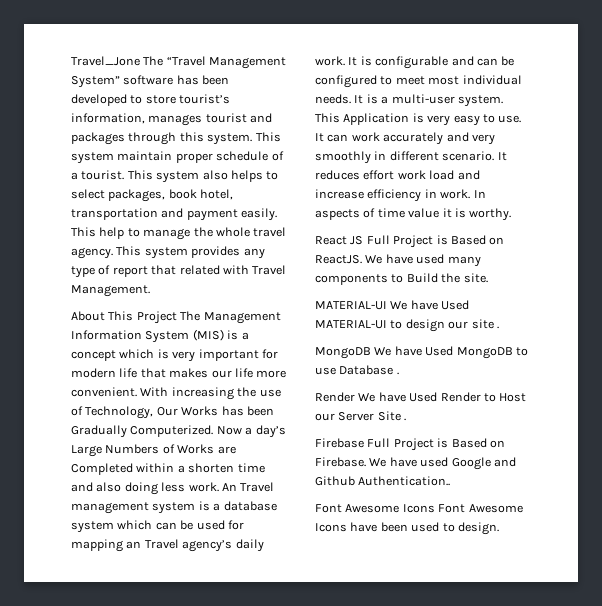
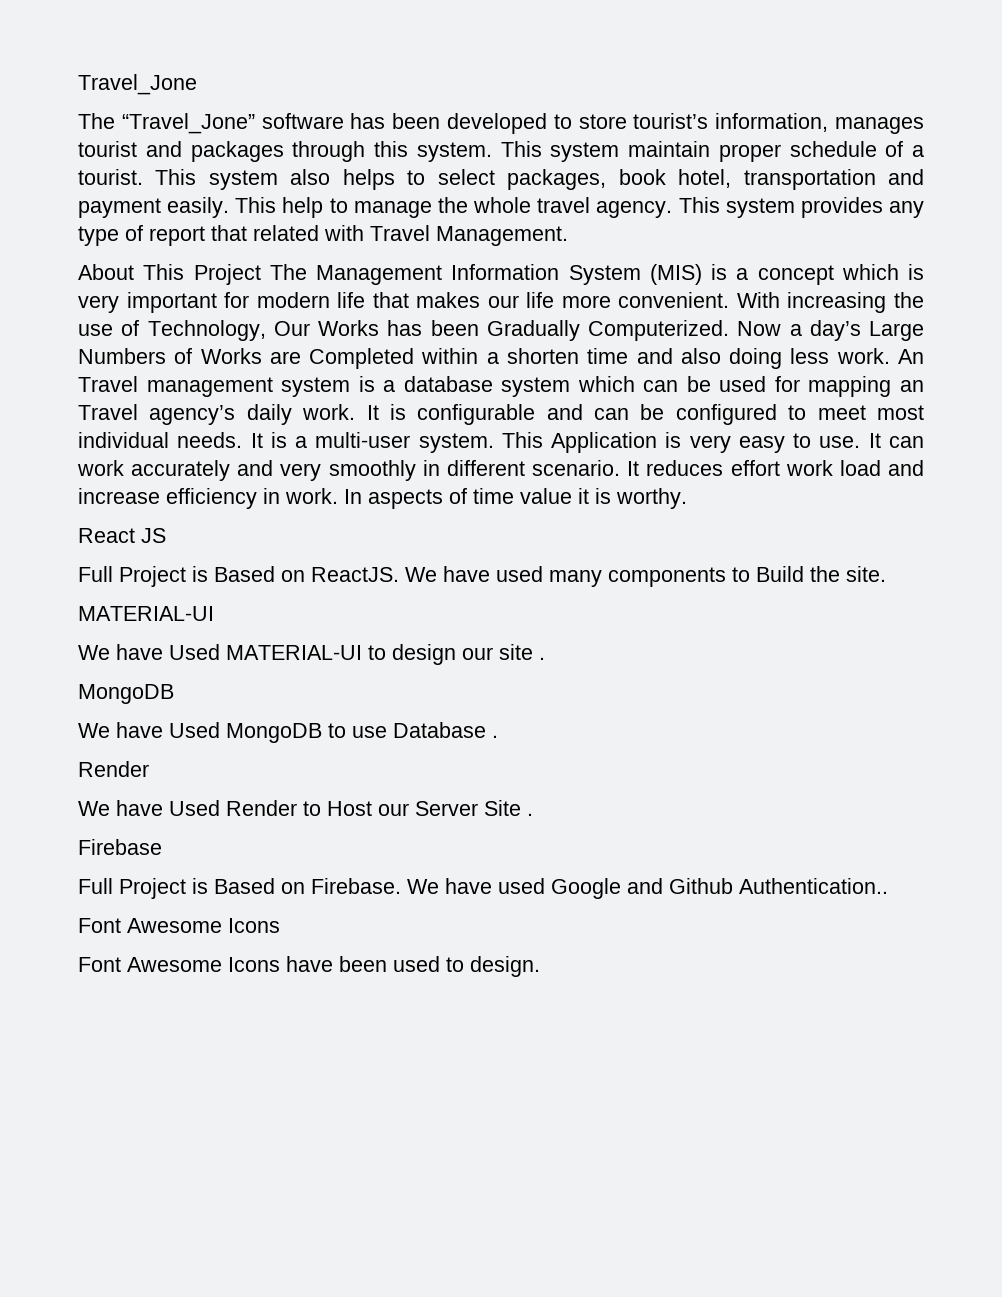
[143,56,287,69] [71,76,120,88] The “Travel Management System” -> [78,113,255,134] // The “Travel_Jone”
(364, 240) none -> (166, 535) //
(387, 305) none -> (214, 613) //
(371, 353) none -> (174, 694) //
(355, 397) none -> (149, 769) //
(364, 443) none -> (162, 847) //
(435, 508) none -> (280, 925) //

